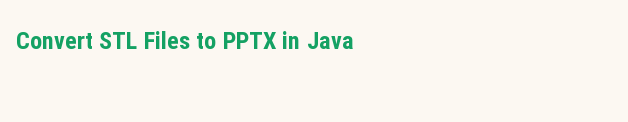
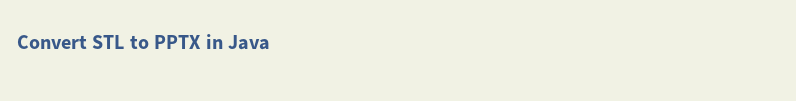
[143,31,190,49] Files -> (125, 42) none

